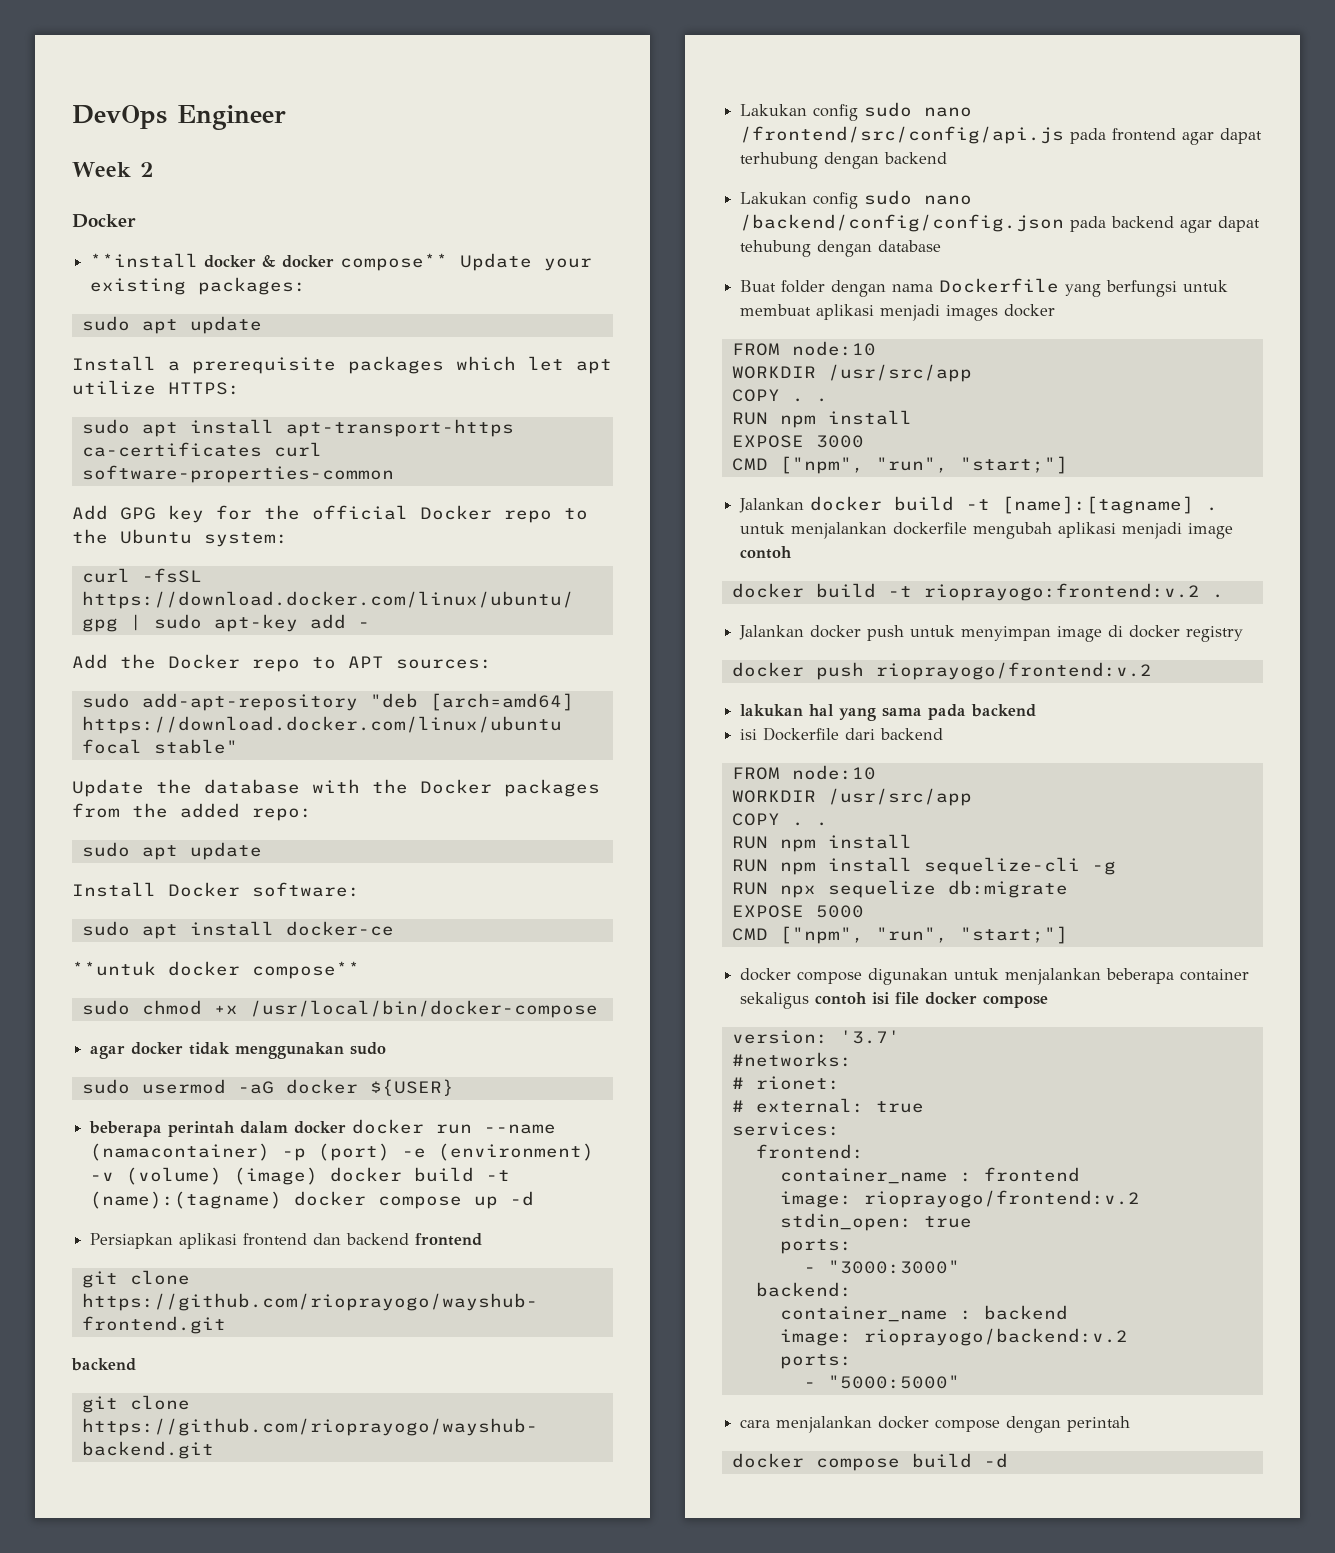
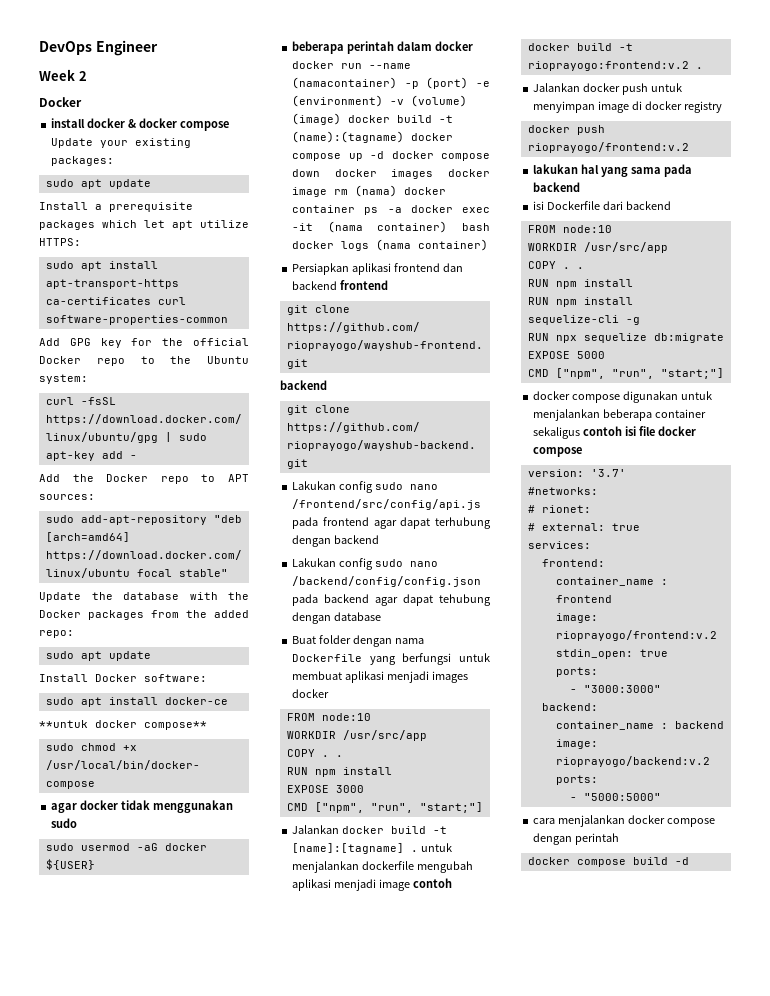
[90,253,199,268] **install -> [51,118,86,128] install
[340,253,449,271] compose** -> [179,121,229,131] compose
(535, 1198) none -> [391,151,490,161] [292,169,490,179] [292,185,447,197] [292,205,490,215] [292,221,490,233] [292,239,489,251] docker compose down docker images docker image rm (nama) docker container ps -a docker exec -it (nama container) bash docker logs (nama container)

